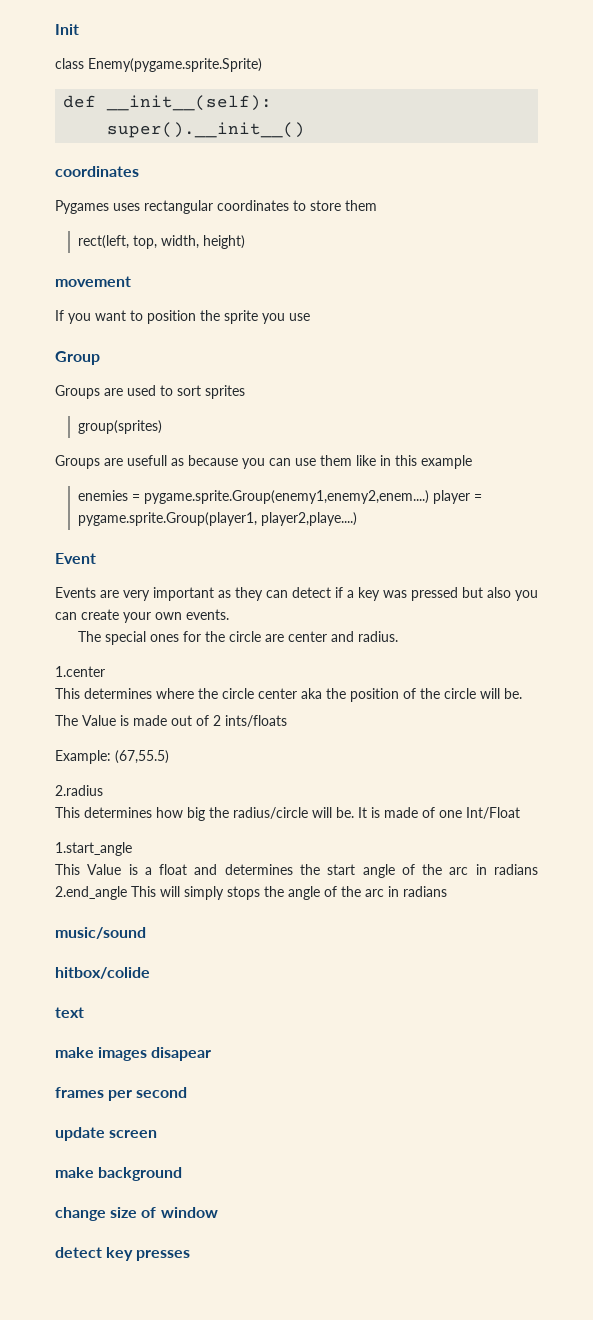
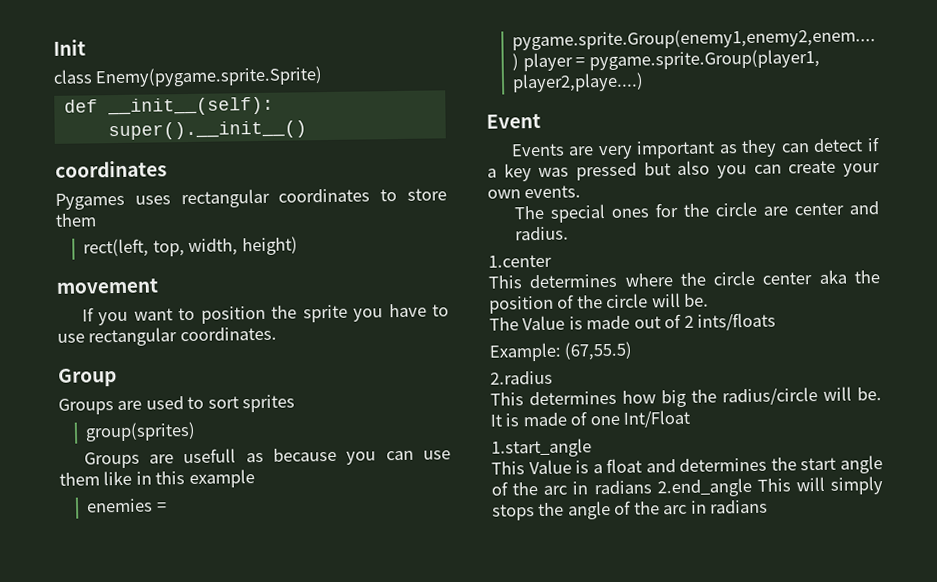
[289,313,310,321] use -> [388,303,450,318] [57,326,277,347] have to use rectangular coordinates.
[55,927,146,939] [55,967,150,979] [55,1007,84,1018] [55,1047,212,1061] [55,1087,188,1101] [55,1127,158,1141] [55,1167,183,1181] [55,1207,218,1221] [55,1247,191,1261] // music/sound // hitbox/colide // text // make images disapear // frames per second // update screen // make background // change size of window // detect key presses -> (769, 506) none

